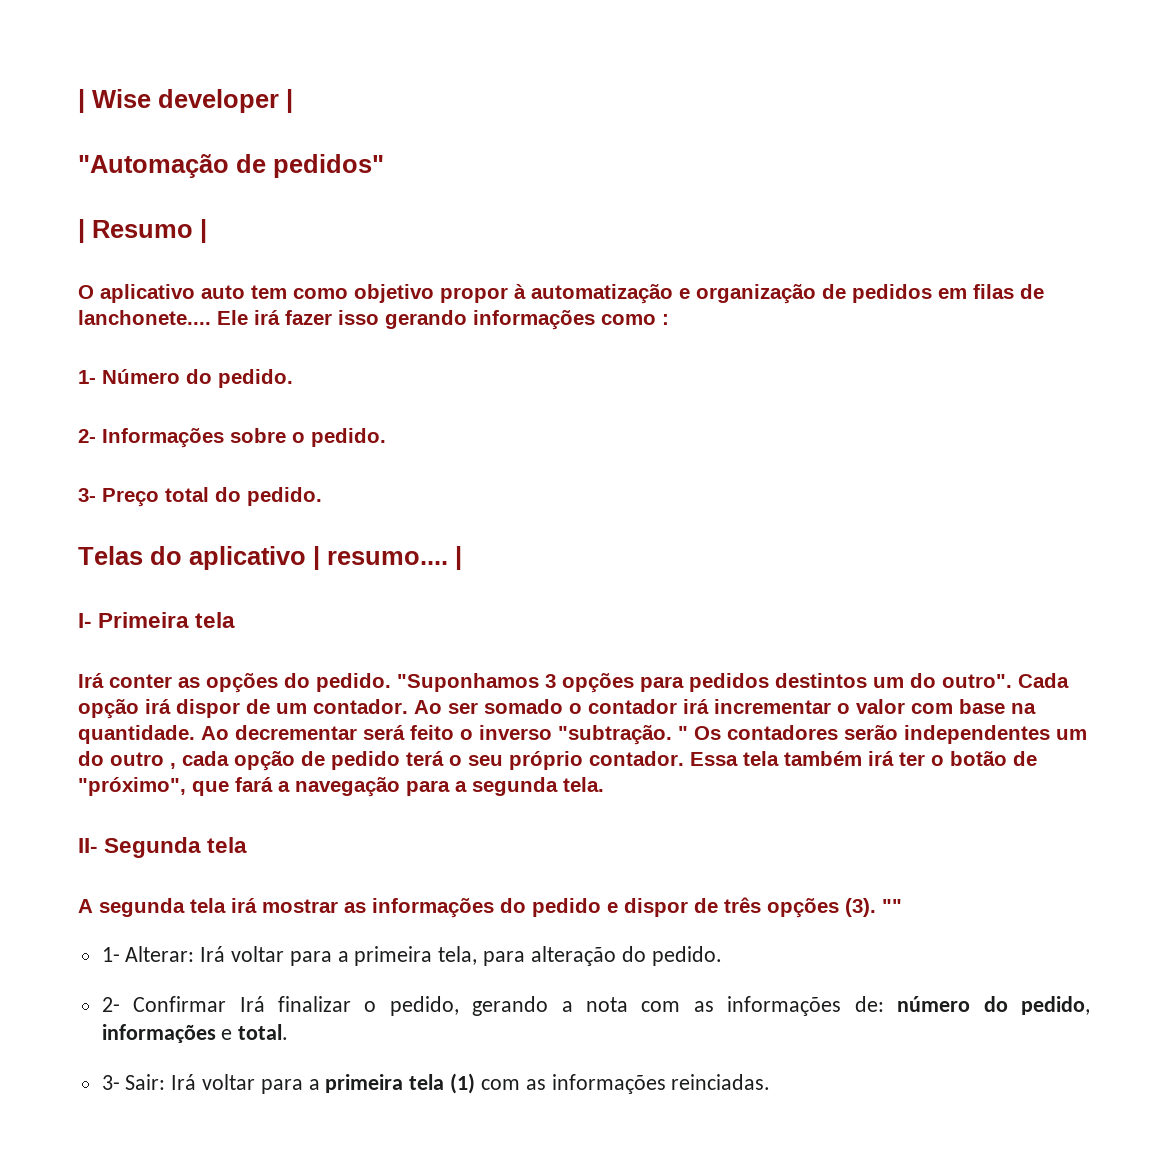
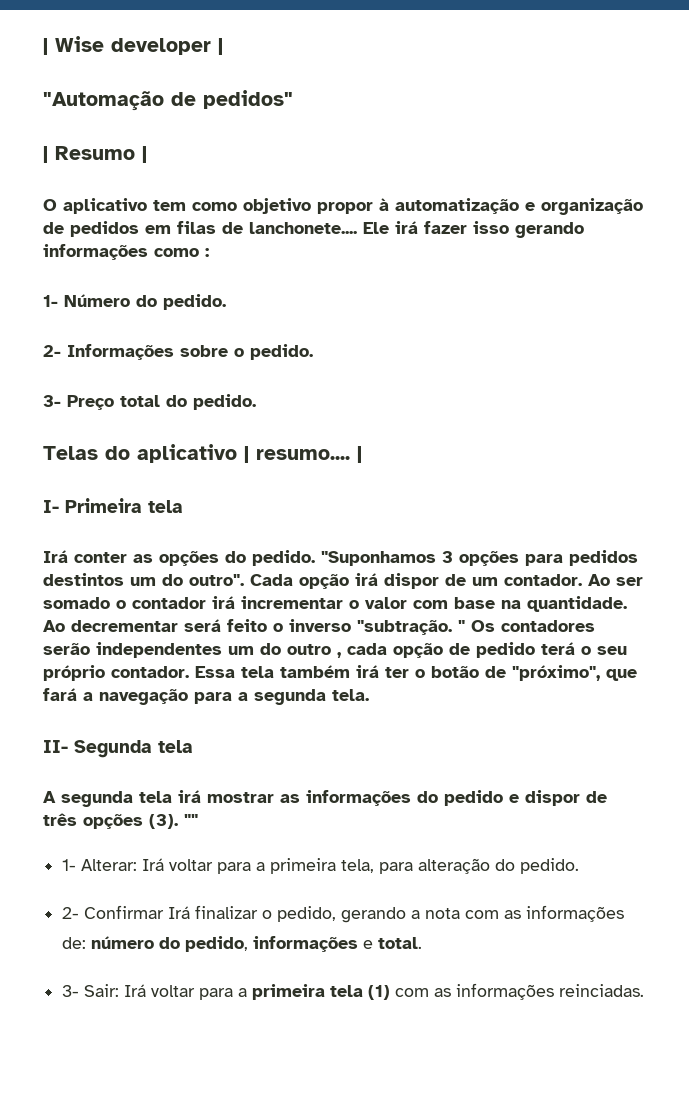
[201,285,245,299] auto -> (147, 206) none

